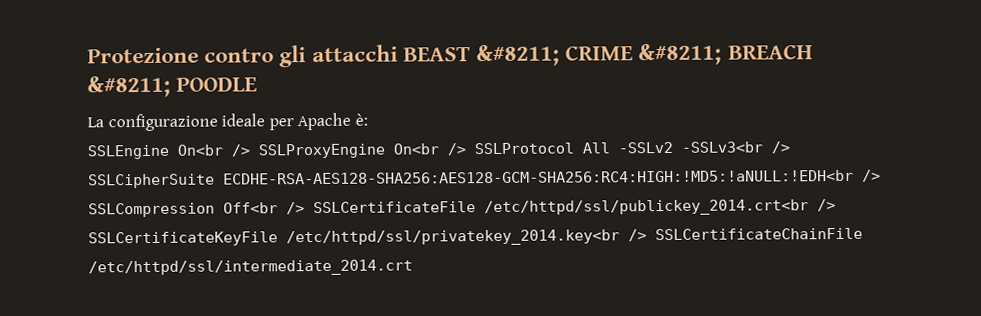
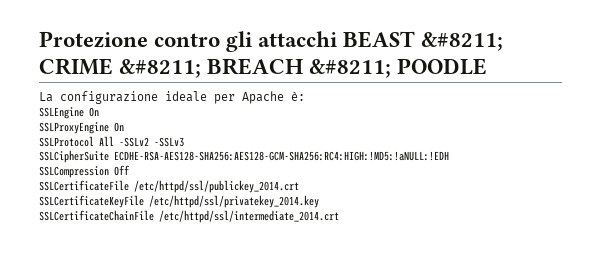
[177,141,790,159] [88,169,881,189] [88,199,836,218] [88,229,647,247] On<br /> SSLProxyEngine On<br /> SSLProtocol All -SSLv2 -SSLv3<br /> SSLCipherSuite ECDHE-RSA-AES128-SHA256:AES128-GCM-SHA256:RC4:HIGH:!MD5:!aNULL:!EDH<br /> SSLCompression Off<br /> SSLCertificateFile /etc/httpd/ssl/publickey_2014.crt<br /> SSLCertificateKeyFile /etc/httpd/ssl/privatekey_2014.key<br /> -> [89,107,99,117] [39,122,124,134] [39,136,184,147] [39,150,449,163] [39,165,130,178] [39,180,299,193] [39,195,319,208] On // SSLProxyEngine On // SSLProtocol All -SSLv2 -SSLv3 // SSLCipherSuite ECDHE-RSA-AES128-SHA256:AES128-GCM-SHA256:RC4:HIGH:!MD5:!aNULL:!EDH // SSLCompression Off // SSLCertificateFile /etc/httpd/ssl/publickey_2014.crt // SSLCertificateKeyFile /etc/httpd/ssl/privatekey_2014.key //

